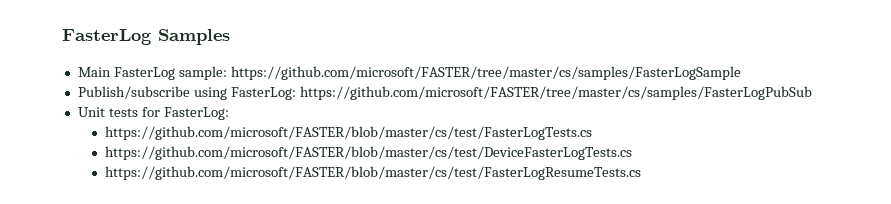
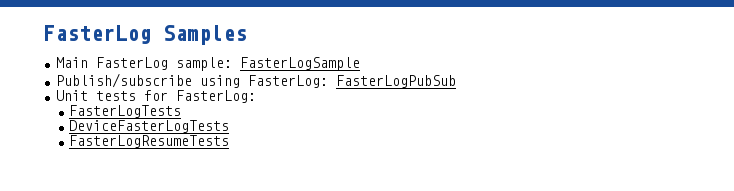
[230,66,741,80] https://github.com/microsoft/FASTER/tree/master/cs/samples/FasterLogSample -> [239,57,360,71] FasterLogSample
[299,86,812,100] https://github.com/microsoft/FASTER/tree/master/cs/samples/FasterLogPubSub -> [335,75,456,88] FasterLogPubSub
[104,126,592,140] [104,146,632,160] [104,166,641,180] https://github.com/microsoft/FASTER/blob/master/cs/test/FasterLogTests.cs // https://github.com/microsoft/FASTER/blob/master/cs/test/DeviceFasterLogTests.cs // https://github.com/microsoft/FASTER/blob/master/cs/test/FasterLogResumeTests.cs -> [68,105,181,118] [68,120,229,133] [68,135,229,148] FasterLogTests // DeviceFasterLogTests // FasterLogResumeTests

